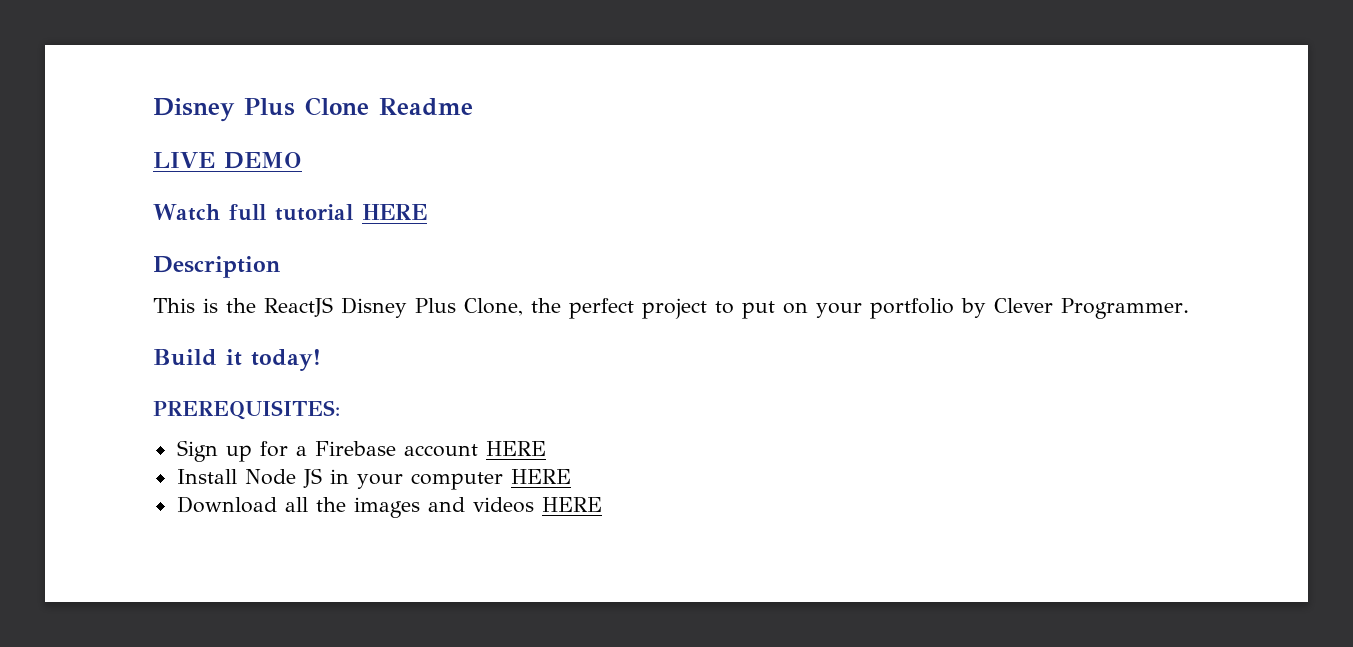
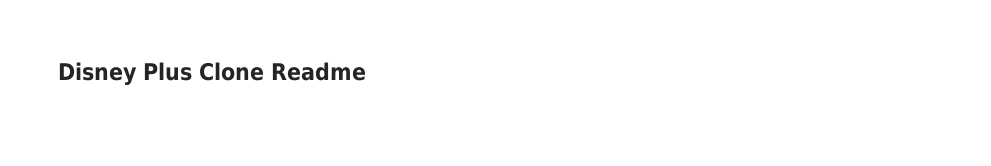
[153,152,302,169] [153,204,427,221] [153,256,281,278] [153,297,1189,319] [153,349,321,371] [153,400,340,420] [176,440,546,462] [176,468,571,490] [176,496,602,518] // LIVE DEMO // Watch full tutorial HERE // Description // This is the ReactJS Disney Plus Clone, the perfect project to put on your portfolio by Clever Programmer. // Build it today! // PREREQUISITES: // Sign up for a Firebase account HERE // Install Node JS in your computer HERE // Download all the images and videos HERE -> (366, 71) none

